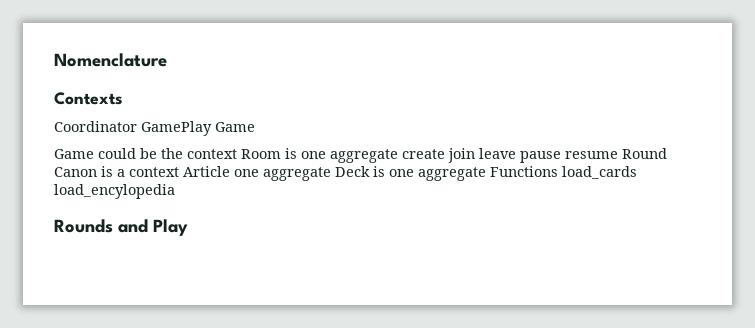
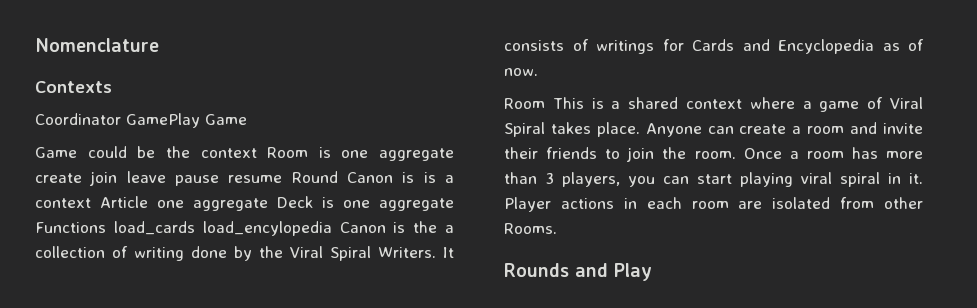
(113, 171) none -> [423,172,436,183] is
(175, 191) none -> [339,221,454,233] [35,246,454,261] [504,39,924,54] [504,68,538,76] [504,97,923,112] [504,122,924,137] [504,147,923,162] [504,172,923,187] [504,197,923,212] [504,223,557,234] Canon is the a collection of writing done by the Viral Spiral Writers. It consists of writings for Cards and Encyclopedia as of now. // Room This is a shared context where a game of Viral Spiral takes place. Anyone can create a room and invite their friends to join the room. Once a room has more than 3 players, you can start playing viral spiral in it. Player actions in each room are isolated from other Rooms.

